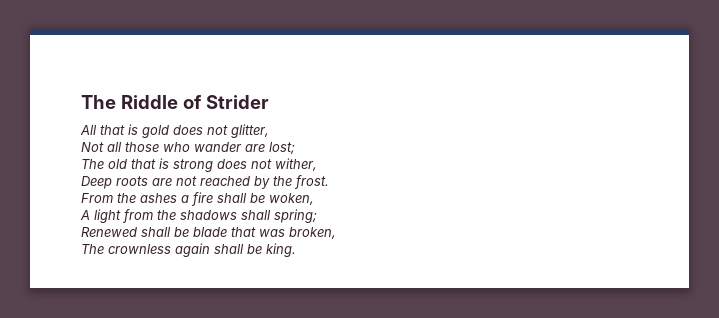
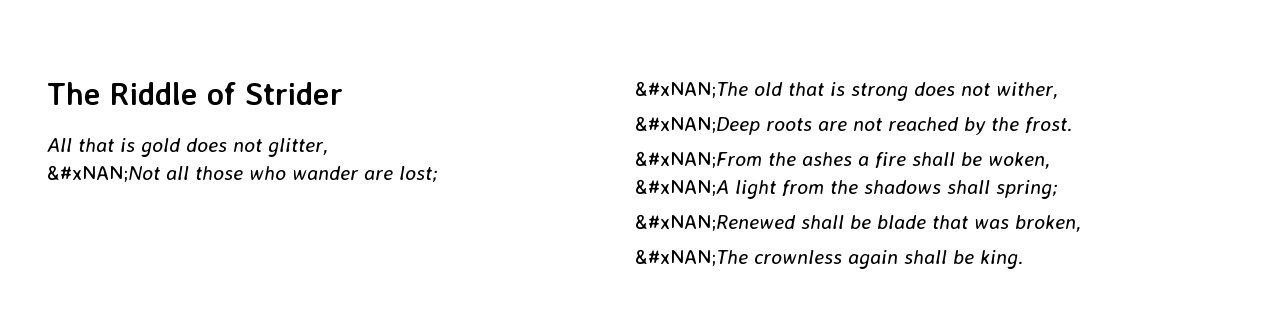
[81,142,104,152] Not -> [47,165,161,182] &#xNAN;Not
[81,159,104,169] The -> [635,81,748,98] &#xNAN;The
[81,176,112,189] Deep -> [635,116,760,135] &#xNAN;Deep
[81,193,113,203] From -> [635,151,762,168] &#xNAN;From
[80,210,90,220] A -> [635,179,729,196] &#xNAN;A
[81,227,137,237] Renewed -> [635,214,796,231] &#xNAN;Renewed
[81,244,104,254] The -> [635,249,748,266] &#xNAN;The

